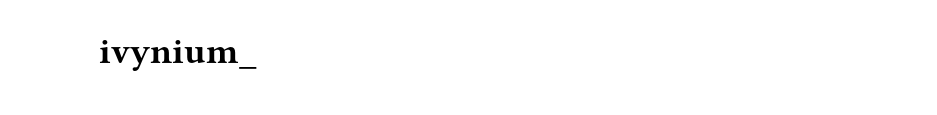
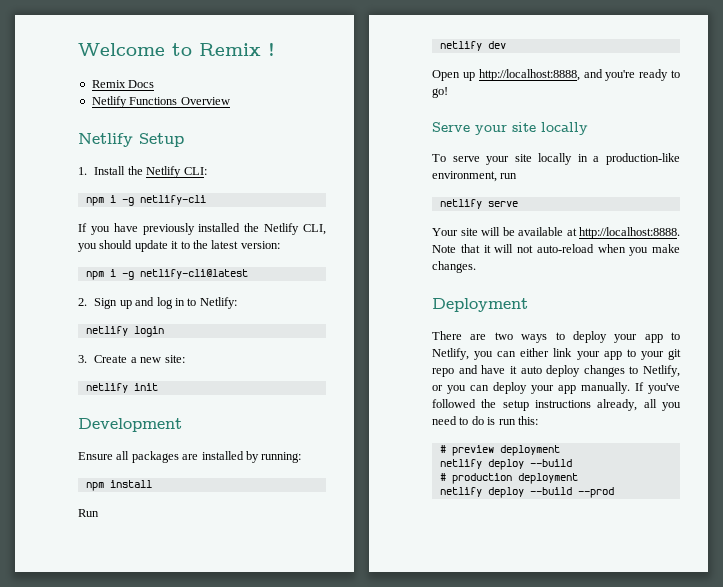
[99,40,257,71] ivynium_ -> [78,43,275,56] [91,80,155,88] [91,96,230,108] [78,133,184,147] [78,166,207,178] [85,195,206,206] [78,223,326,235] [78,240,280,252] [85,269,248,280] [78,297,237,309] [85,326,164,337] [78,355,185,363] [85,383,158,393] [78,418,182,432] [78,451,302,463] [85,480,152,491] [78,509,99,517] [439,41,506,51] [432,69,680,81] [432,87,448,98] [432,122,588,135] [432,153,680,165] [432,171,518,182] [439,199,518,209] [432,227,680,239] [432,244,680,256] [432,261,476,273] [432,298,528,312] [432,331,680,343] [432,348,681,360] [432,365,680,377] [432,382,680,394] [432,399,681,411] [432,416,538,425] [439,445,560,456] [439,459,572,470] [439,473,578,484] [439,487,614,498] Welcome to Remix ! // Remix Docs // Netlify Functions Overview // Netlify Setup // 1. Install the Netlify CLI: // npm i -g netlify-cli // If you have previously installed the Netlify CLI, you should update it to the latest version: // npm i -g netlify-cli@latest // 2. Sign up and log in to Netlify: // netlify login // 3. Create a new site: // netlify init // Development // Ensure all packages are installed by running: // npm install // Run // netlify dev // Open up http://localhost:8888, and you're ready to go! // Serve your site locally // To serve your site locally in a production-like environment, run // netlify serve // Your site will be available at http://localhost:8888. Note that it will not auto-reload when you make changes. // Deployment // There are two ways to deploy your app to Netlify, you can either link your app to your git repo and have it auto deploy changes to Netlify, or you can deploy your app manually. If you've followed the setup instructions already, all you need to do is run this: // # preview deployment // netlify deploy --build // # production deployment // netlify deploy --build --prod

